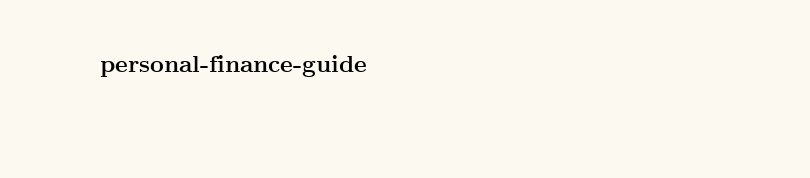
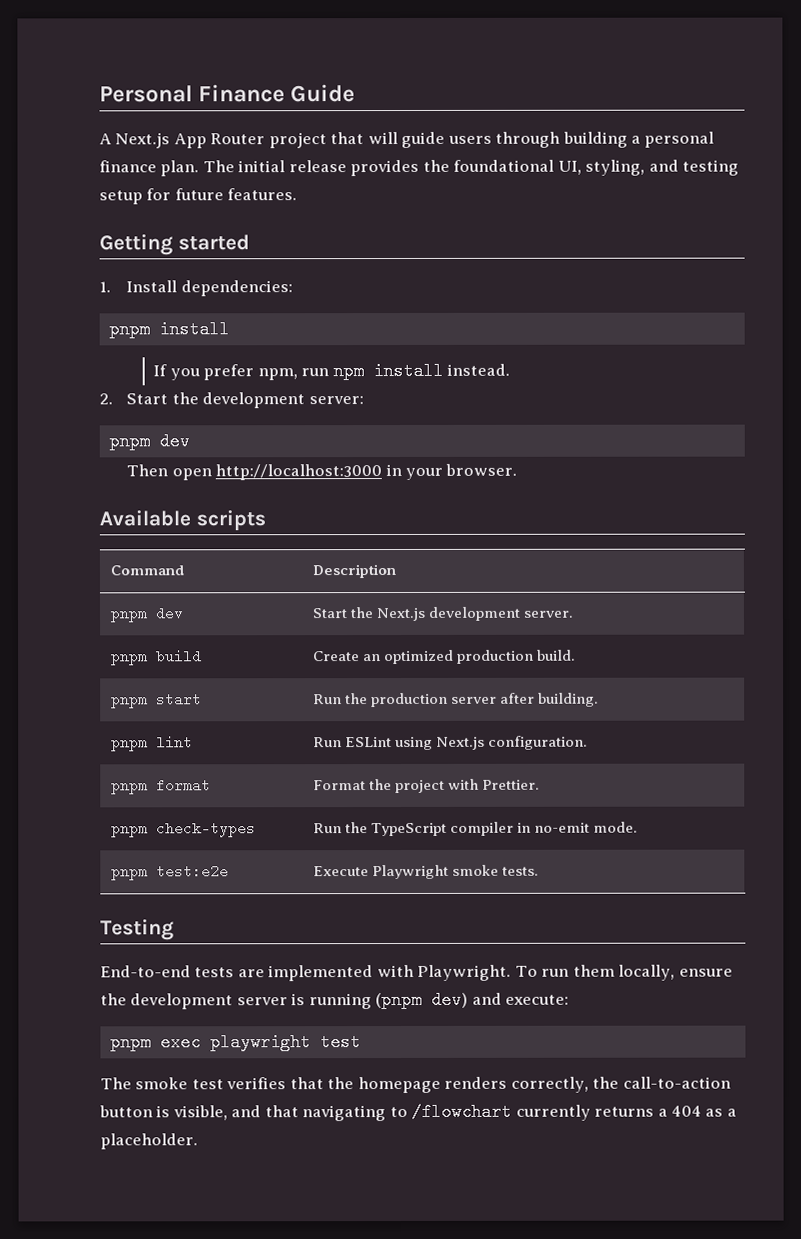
[100,55,367,77] personal-finance-guide -> [99,84,356,103] [99,131,715,149] [99,159,740,177] [99,188,298,205] [99,234,250,256] [99,280,293,297] [108,320,230,339] [153,361,511,381] [99,392,364,409] [108,432,190,451] [126,463,518,481] [99,510,266,531] [109,565,184,576] [311,564,396,579] [109,606,184,623] [311,606,573,622] [110,649,202,666] [312,649,576,665] [110,692,202,709] [312,692,599,708] [110,736,193,752] [312,735,588,751] [110,778,211,795] [312,778,540,794] [110,821,256,838] [312,821,638,837] [110,864,229,881] [312,864,539,880] [100,919,174,941] [100,964,733,982] [100,990,570,1010] [109,1033,361,1052] [100,1076,731,1094] [99,1102,737,1122] [100,1133,198,1150] Personal Finance Guide // A Next.js App Router project that will guide users through building a personal finance plan. The initial release provides the foundational UI, styling, and testing setup for future features. // Getting started // 1. Install dependencies: // pnpm install // If you prefer npm, run npm install instead. // 2. Start the development server: // pnpm dev // Then open http://localhost:3000 in your browser. // Available scripts // Command | Description // pnpm dev | Start the Next.js development server. // pnpm build | Create an optimized production build. // pnpm start | Run the production server after building. // pnpm lint | Run ESLint using Next.js configuration. // pnpm format | Format the project with Prettier. // pnpm check-types | Run the TypeScript compiler in no-emit mode. // pnpm test:e2e | Execute Playwright smoke tests. // Testing // End-to-end tests are implemented with Playwright. To run them locally, ensure the development server is running (pnpm dev) and execute: // pnpm exec playwright test // The smoke test verifies that the homepage renders correctly, the call-to-action button is visible, and that navigating to /flowchart currently returns a 404 as a placeholder.

